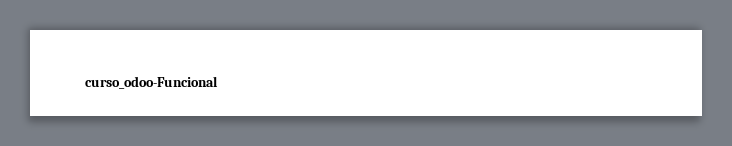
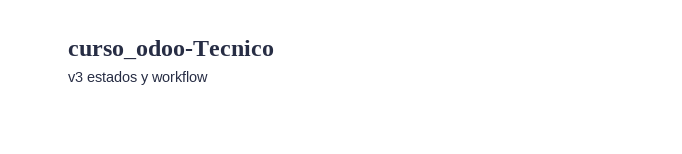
[85,76,218,89] curso_odoo-Funcional -> [68,40,274,60] [68,71,208,85] curso_odoo-Tecnico // v3 estados y workflow

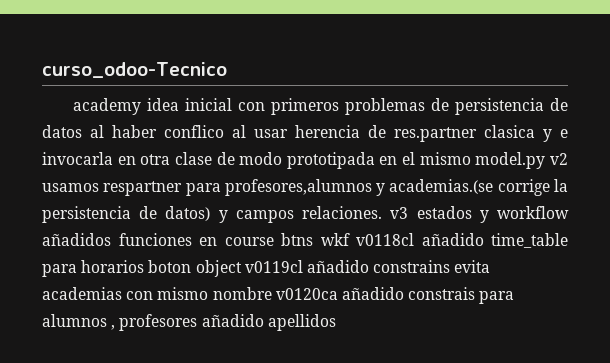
[68,71,208,85] v3 estados y workflow -> [73,98,568,115] [42,125,568,142] [42,152,568,169] [42,179,568,196] [42,206,569,223] [42,233,568,248] [42,260,491,277] [42,287,515,304] [42,314,336,331] academy idea inicial con primeros problemas de persistencia de datos al haber conflico al usar herencia de res.partner clasica y e invocarla en otra clase de modo prototipada en el mismo model.py v2 usamos respartner para profesores,alumnos y academias.(se corrige la persistencia de datos) y campos relaciones. v3 estados y workflow añadidos funciones en course btns wkf v0118cl añadido time_table para horarios boton object v0119cl añadido constrains evita academias con mismo nombre v0120ca añadido constrais para alumnos , profesores añadido apellidos

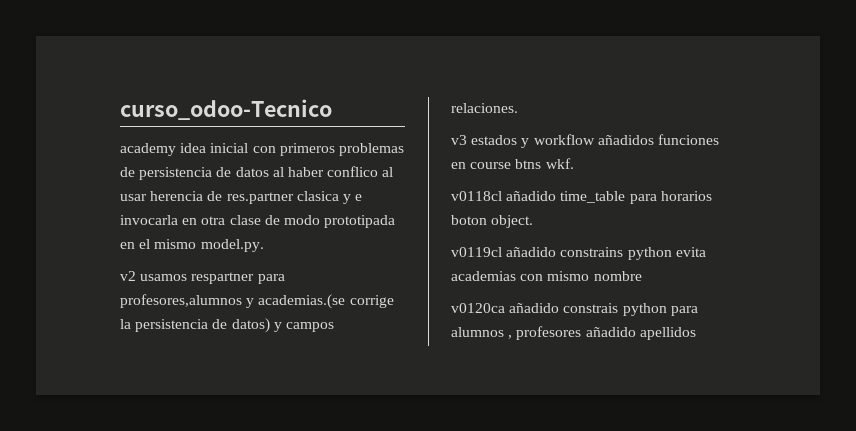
[475,152,546,169] model.py -> [200,239,264,252] model.py. //
(383, 212) none -> (518, 108) //
[320,233,350,246] wkf -> [545,158,574,169] wkf. //
[195,260,242,277] object -> [491,215,534,228] object. //
(451, 266) none -> [627,247,672,260] python
(272, 293) none -> (642, 276) //
(476, 293) none -> [622,303,667,316] python

